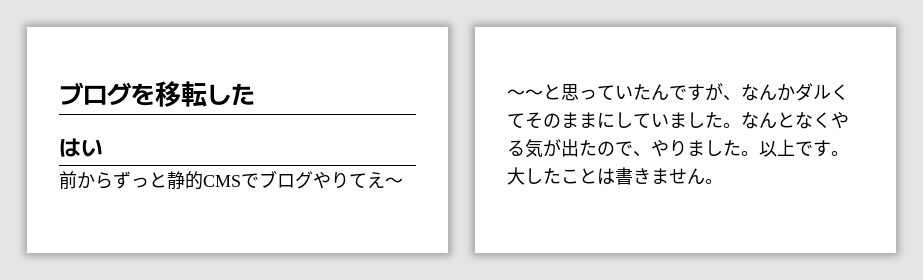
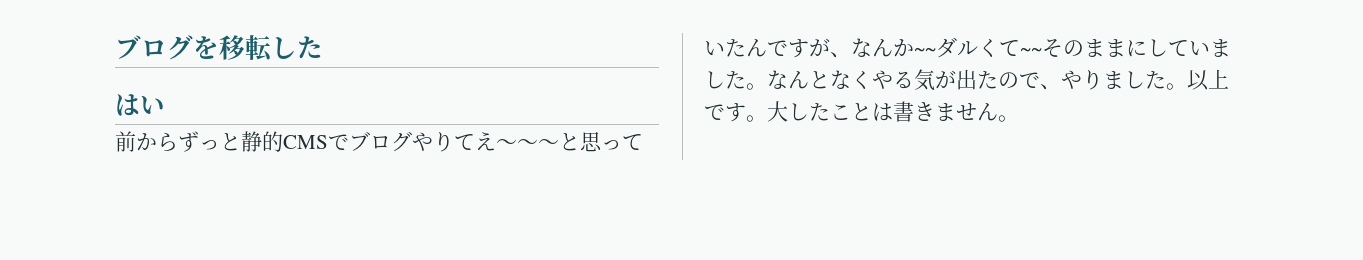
(795, 92) none -> [914,47,936,55] ~~
(525, 120) none -> [1020,47,1042,55] ~~

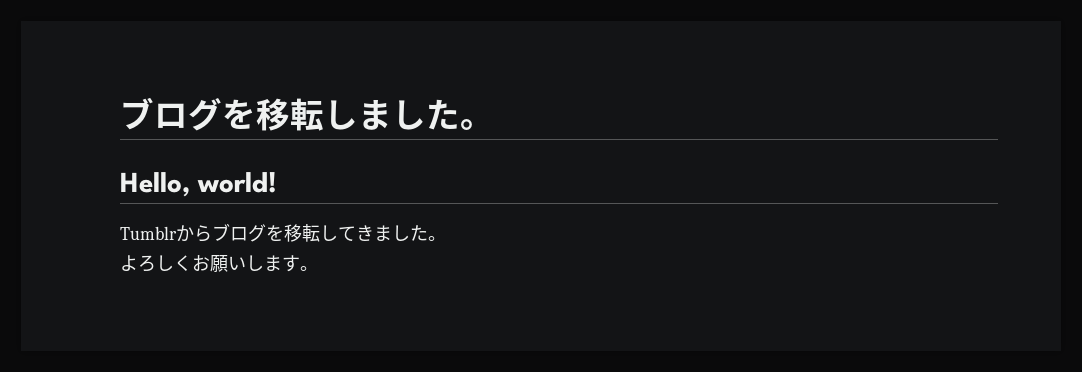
[115,35,323,62] [115,94,165,116] [115,131,643,152] [704,37,1231,58] [704,69,1229,91] [704,101,998,122] ブログを移転した // はい // 前からずっと静的CMSでブログやりてえ～～～と思っていたんですが、なんか~~ダルくて~~そのままにしていました。なんとなくやる気が出たので、やりました。以上です。大したことは書きません -> [120,97,494,131] [120,172,277,197] [120,223,446,242] [120,255,300,272] ブログを移転しました。 // Hello, world! // Tumblrからブログを移転してきました。 // よろしくお願いします

